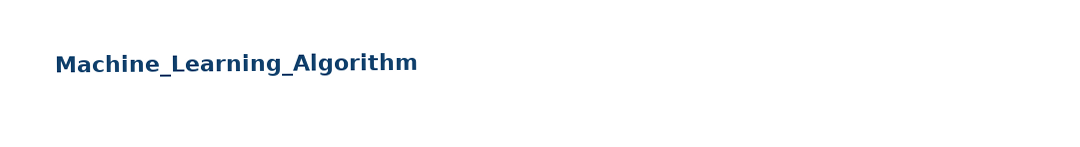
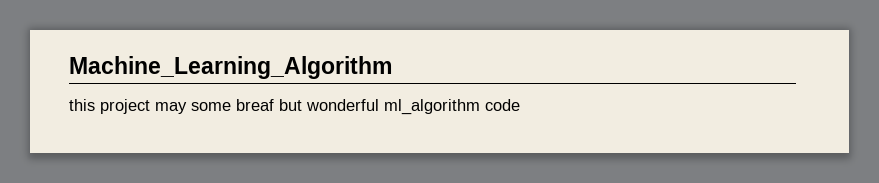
(419, 65) none -> [69,99,520,115] // this project may some breaf but wonderful ml_algorithm code

